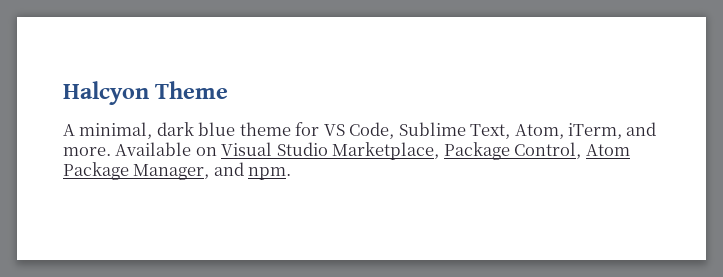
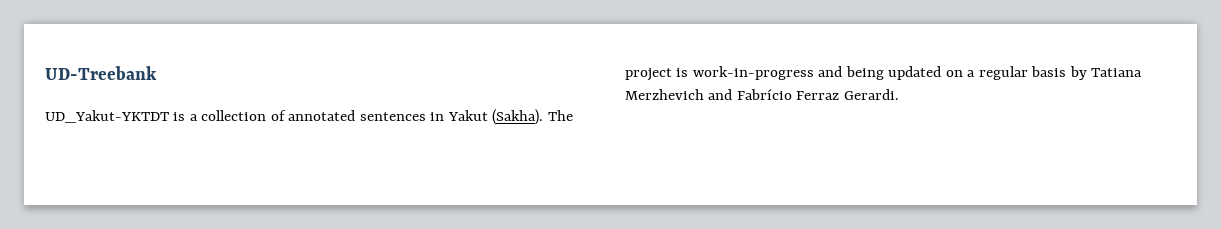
[63,81,229,105] [63,122,657,139] [63,142,630,160] [63,162,292,180] Halcyon Theme // A minimal, dark blue theme for VS Code, Sublime Text, Atom, iTerm, and more. Available on Visual Studio Marketplace, Package Control, Atom Package Manager, and npm. -> [45,66,157,80] [45,109,573,125] [625,66,1143,81] [625,89,899,100] UD-Treebank // UD_Yakut-YKTDT is a collection of annotated sentences in Yakut (Sakha). The project is work-in-progress and being updated on a regular basis by Tatiana Merzhevich and Fabrício Ferraz Gerardi.

